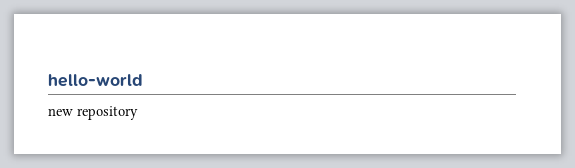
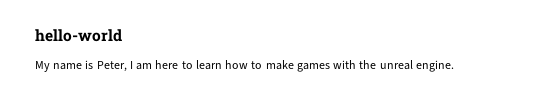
[48,106,138,120] new repository -> [35,60,454,72] My name is Peter, I am here to learn how to make games with the unreal engine.

